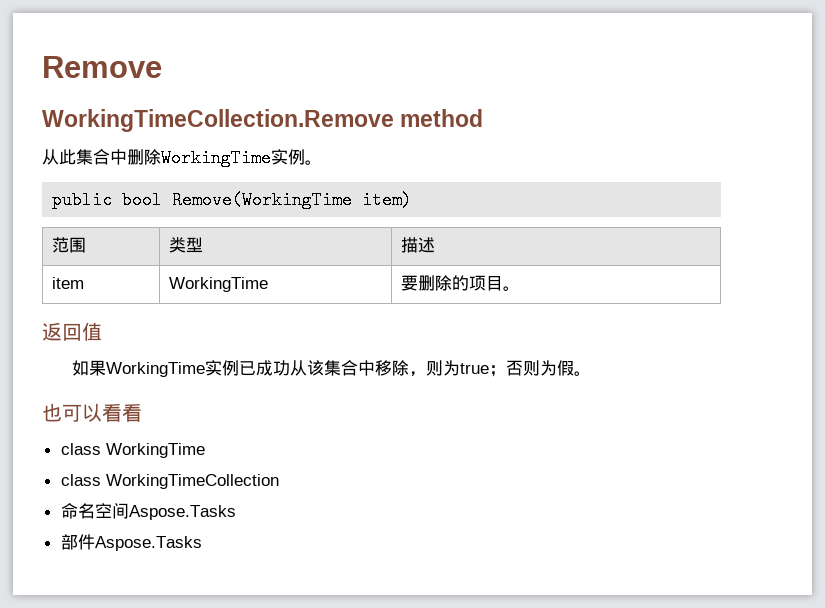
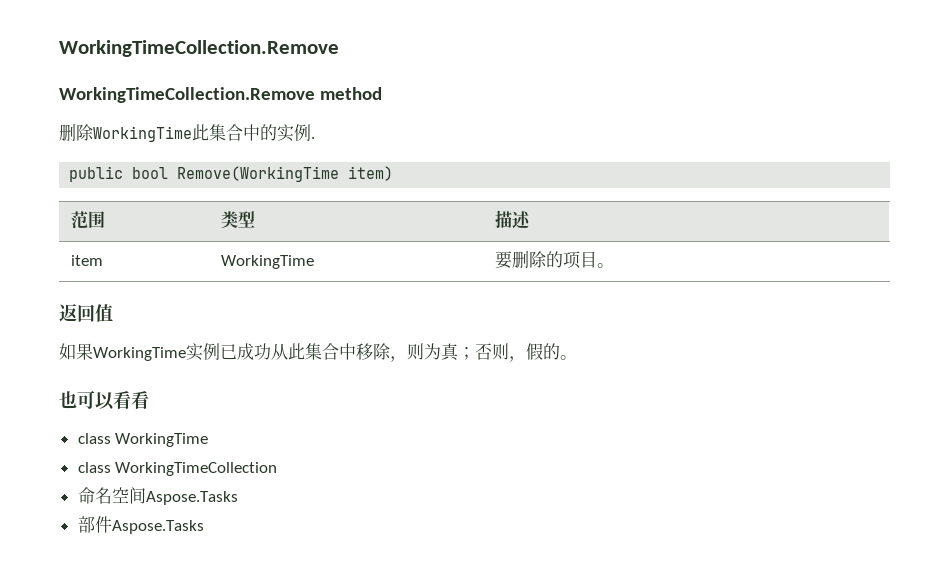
[42,56,162,78] Remove -> [59,40,339,57] WorkingTimeCollection.Remove
[42,149,322,167] 从此集合中删除WorkingTime实例。 -> [59,123,315,142] 删除WorkingTime此集合中的实例.
[306,360,324,376] 该 -> [288,343,305,360] 此
[459,360,574,377] true；否则为假 -> [441,343,560,362] 真；否则，假的

